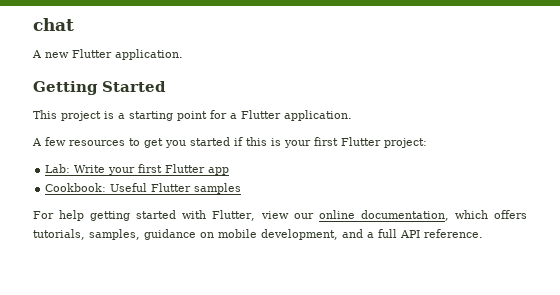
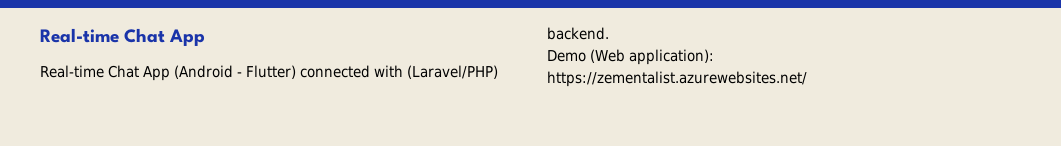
[33,18,74,31] [32,49,183,60] [33,81,166,95] [33,110,352,121] [32,137,427,148] [45,164,230,175] [45,183,242,194] [33,210,527,221] [33,229,483,240] chat // A new Flutter application. // Getting Started // This project is a starting point for a Flutter application. // A few resources to get you started if this is your first Flutter project: // Lab: Write your first Flutter app // Cookbook: Useful Flutter samples // For help getting started with Flutter, view our online documentation, which offers tutorials, samples, guidance on mobile development, and a full API reference. -> [40,28,206,46] [40,65,499,81] [547,27,609,40] [547,49,715,65] [547,71,807,87] Real-time Chat App // Real-time Chat App (Android - Flutter) connected with (Laravel/PHP) backend. // Demo (Web application): // https://zementalist.azurewebsites.net/

